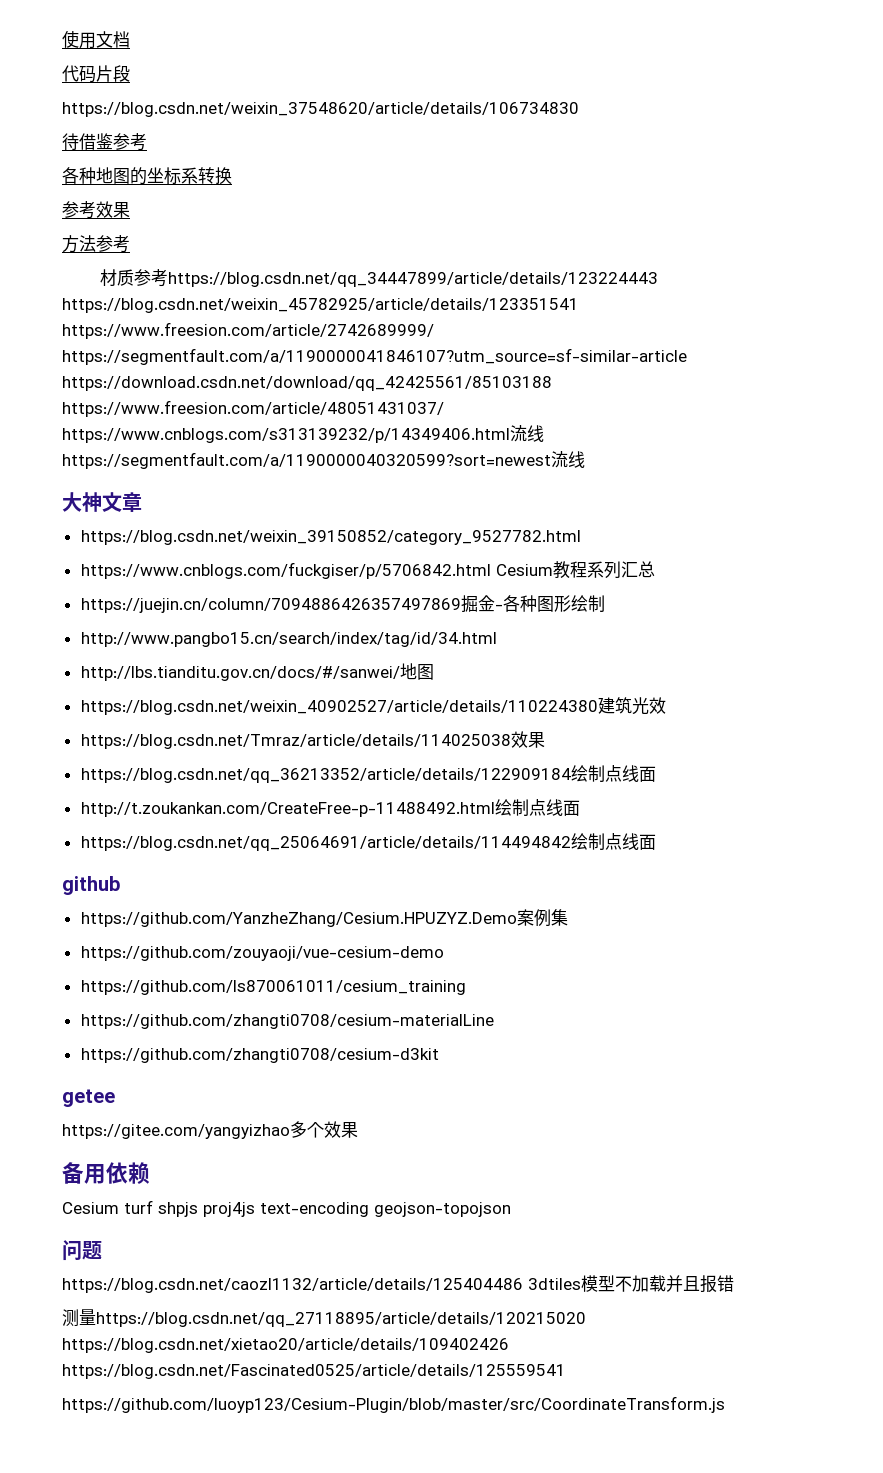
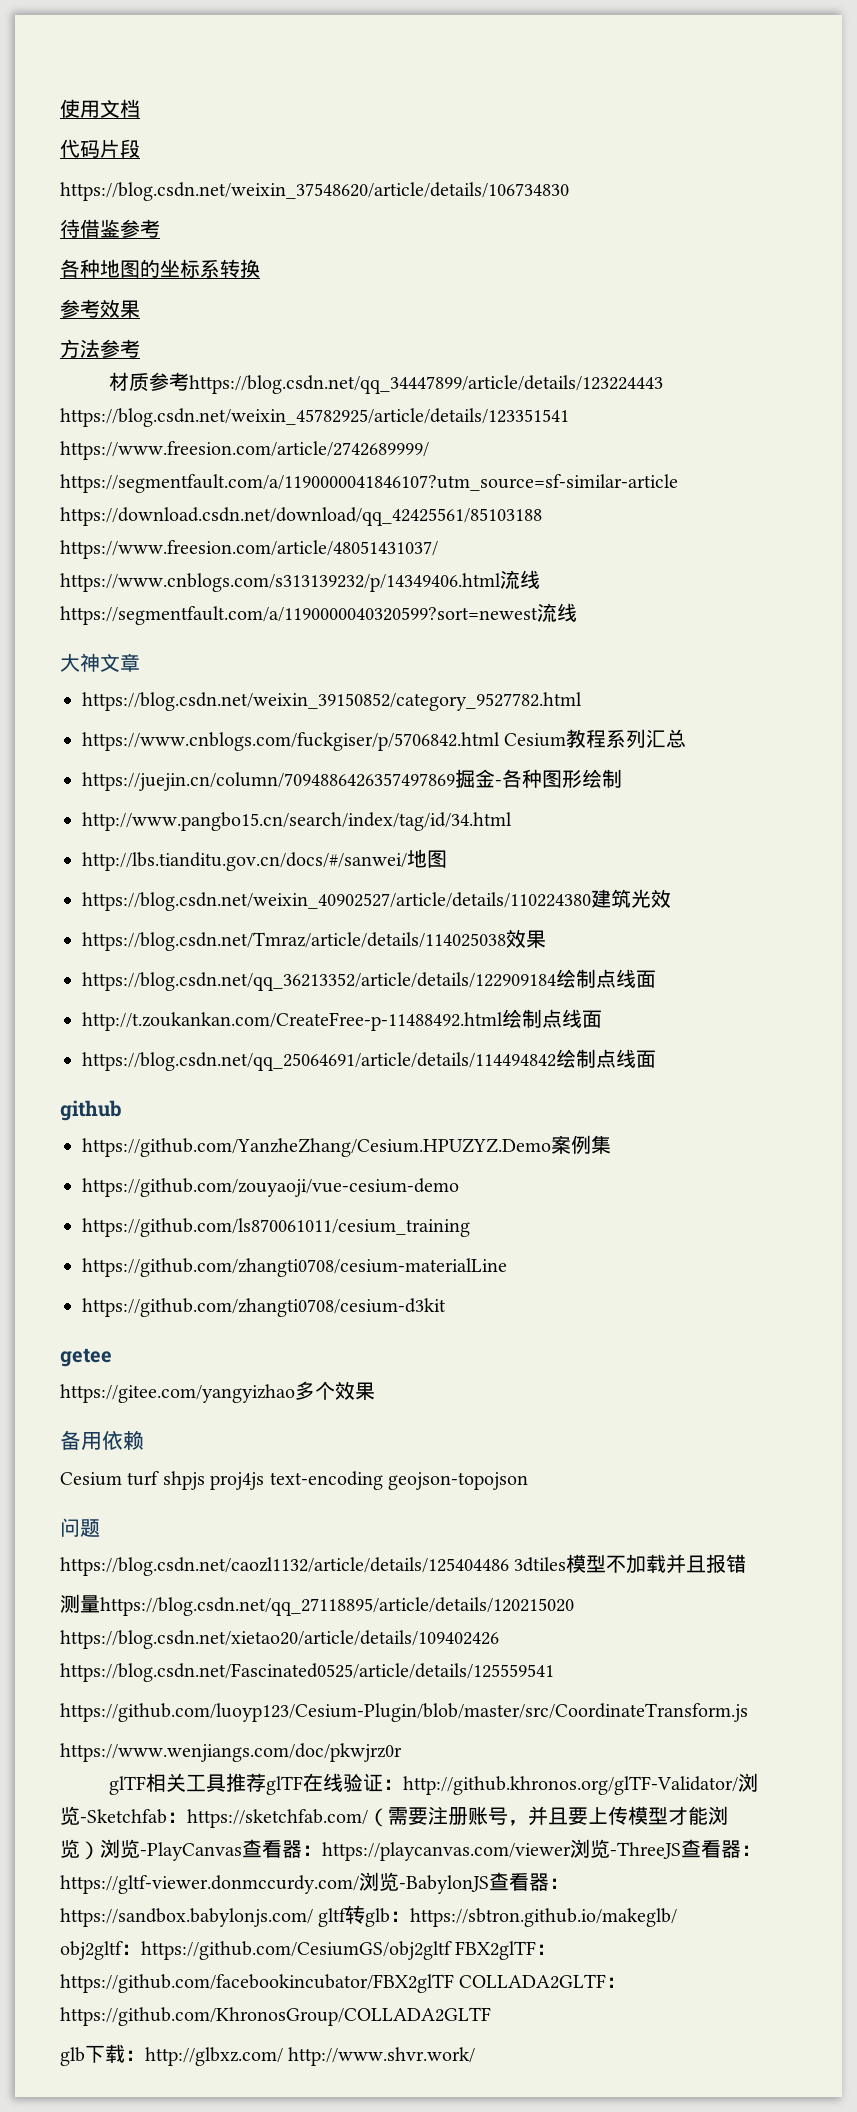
(725, 1404) none -> [60,1743,402,1762] [109,1773,759,1795] [60,1806,728,1828] [60,1839,761,1861] [60,1872,569,1894] [60,1905,678,1927] [60,1941,557,1960] [60,1974,627,1993] [60,2007,491,2026] [60,2044,476,2066] // https://www.wenjiangs.com/doc/pkwjrz0r // glTF相关工具推荐glTF在线验证：http://github.khronos.org/glTF-Validator/浏览-Sketchfab：https://sketchfab.com/（需要注册账号，并且要上传模型才能浏览）浏览-PlayCanvas查看器：https://playcanvas.com/viewer浏览-ThreeJS查看器：https://gltf-viewer.donmccurdy.com/浏览-BabylonJS查看器：https://sandbox.babylonjs.com/ gltf转glb：https://sbtron.github.io/makeglb/ obj2gltf：https://github.com/CesiumGS/obj2gltf FBX2glTF：https://github.com/facebookincubator/FBX2glTF COLLADA2GLTF：https://github.com/KhronosGroup/COLLADA2GLTF // glb下载：http://glbxz.com/ http://www.shvr.work/

